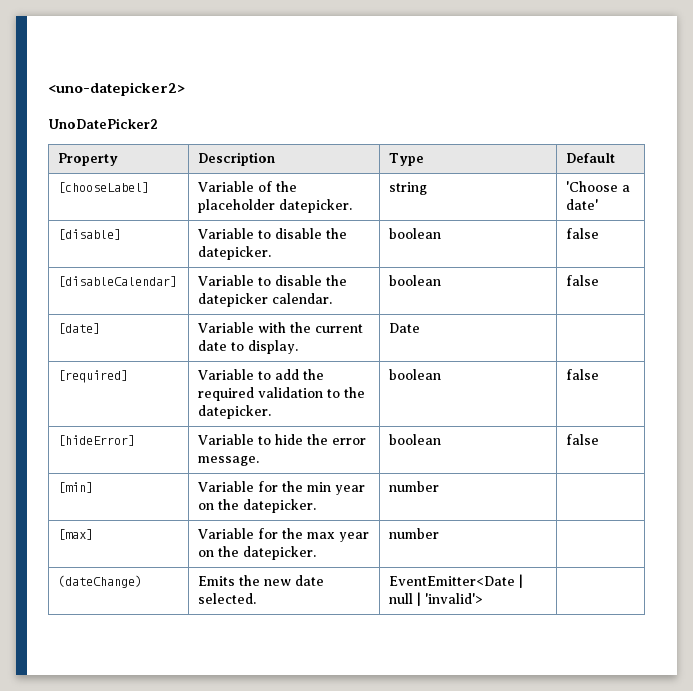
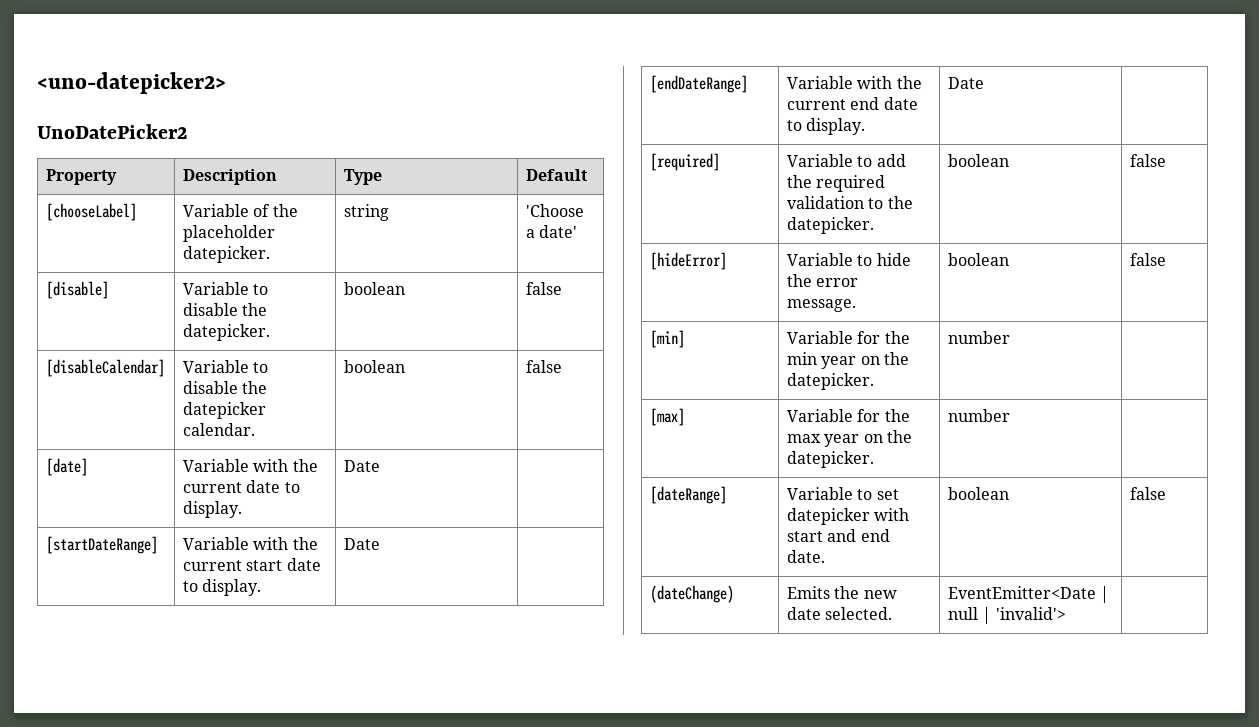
(421, 328) none -> [45,536,158,554] [182,537,318,550] [182,558,321,571] [182,579,262,596] [343,538,380,550] [649,75,748,93] [786,76,922,89] [786,97,918,110] [786,118,866,135] [947,77,984,89] // [startDateRange] | Variable with the current start date to display. | Date | // [endDateRange] | Variable with the current end date to display. | Date |
(440, 533) none -> [649,486,727,504] [786,487,899,500] [786,508,910,525] [786,529,890,542] [786,550,825,563] [947,487,1009,500] [1129,487,1166,500] // [dateRange] | Variable to set datepicker with start and end date. | boolean | false

